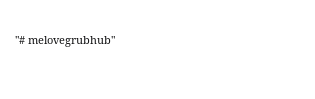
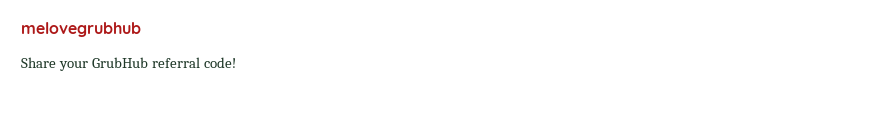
[15,36,115,47] "# melovegrubhub" -> [21,22,141,37] [21,57,236,71] melovegrubhub // Share your GrubHub referral code!

